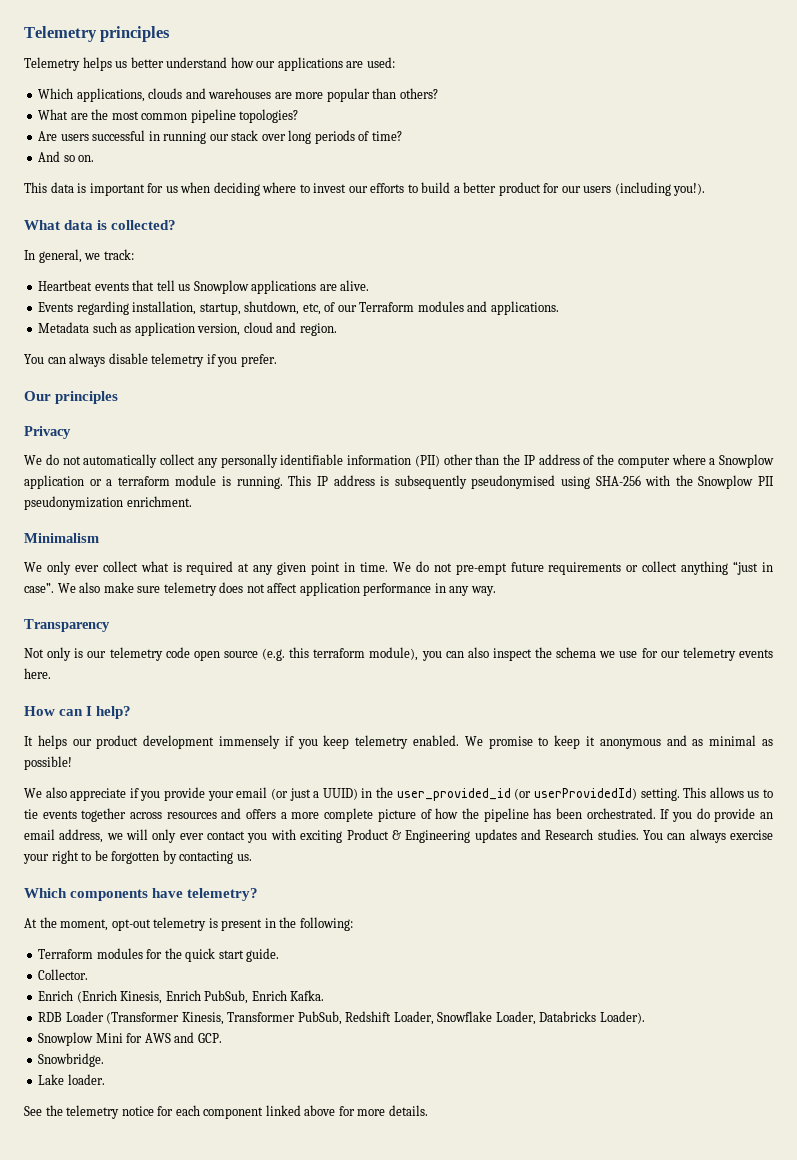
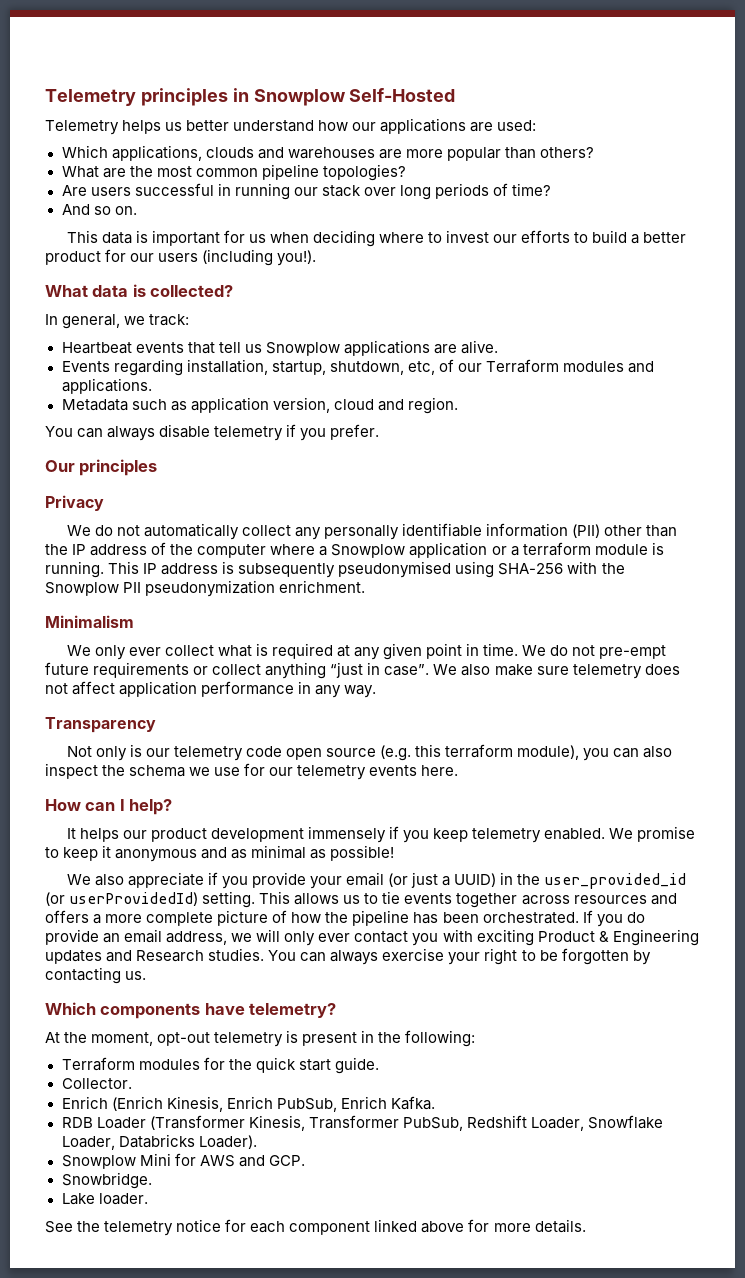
(171, 34) none -> [232,88,456,106] in Snowplow Self-Hosted

